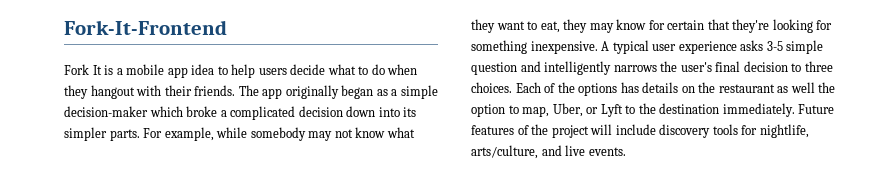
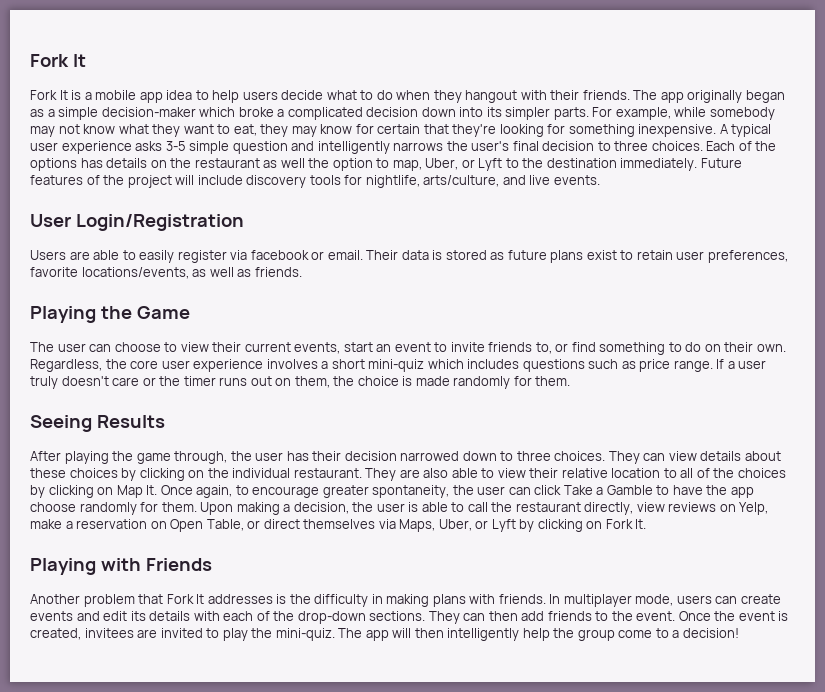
[64,20,227,35] Fork-It-Frontend -> [30,54,86,67] Fork It
(626, 151) none -> [30,214,244,231] [30,250,788,263] [30,267,302,279] [30,306,190,323] [30,342,786,355] [30,359,767,372] [30,376,571,389] [30,415,165,432] [30,451,781,464] [30,468,786,481] [30,485,754,498] [30,502,769,515] [30,519,647,532] [30,558,212,575] [30,594,781,607] [30,611,789,624] [30,628,739,641] // User Login/Registration // Users are able to easily register via facebook or email. Their data is stored as future plans exist to retain user preferences, favorite locations/events, as well as friends. // Playing the Game // The user can choose to view their current events, start an event to invite friends to, or find something to do on their own. Regardless, the core user experience involves a short mini-quiz which includes questions such as price range. If a user truly doesn't care or the timer runs out on them, the choice is made randomly for them. // Seeing Results // After playing the game through, the user has their decision narrowed down to three choices. They can view details about these choices by clicking on the individual restaurant. They are also able to view their relative location to all of the choices by clicking on Map It. Once again, to encourage greater spontaneity, the user can click Take a Gamble to have the app choose randomly for them. Upon making a decision, the user is able to call the restaurant directly, view reviews on Yelp, make a reservation on Open Table, or direct themselves via Maps, Uber, or Lyft by clicking on Fork It. // Playing with Friends // Another problem that Fork It addresses is the difficulty in making plans with friends. In multiplayer mode, users can create events and edit its details with each of the drop-down sections. They can then add friends to the event. Once the event is created, invitees are invited to play the mini-quiz. The app will then intelligently help the group come to a decision!

